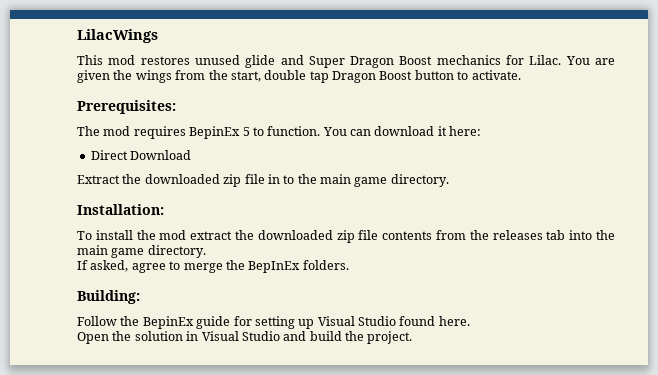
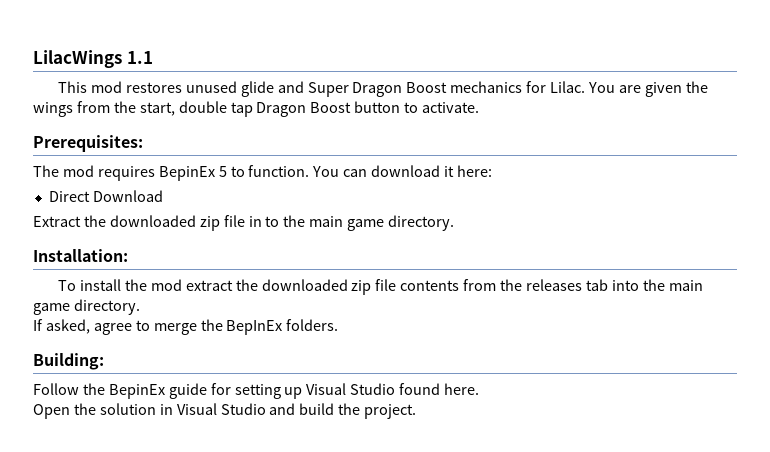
(158, 36) none -> [126,51,153,64] 1.1

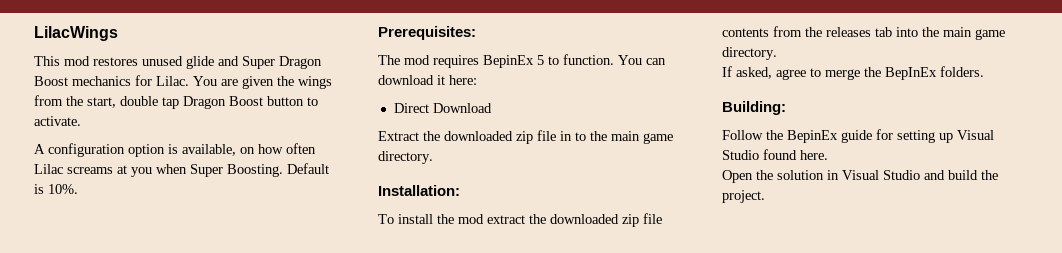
[126,51,153,64] 1.1 -> (118, 33) none
(480, 107) none -> [34,143,316,157] [34,163,329,177] [34,184,78,194] // A configuration option is available, on how often Lilac screams at you when Super Boosting. Default is 10%.

